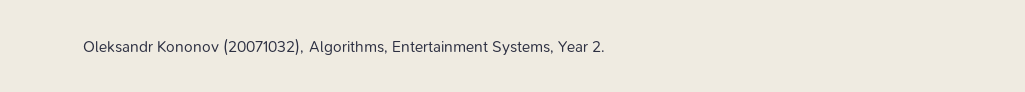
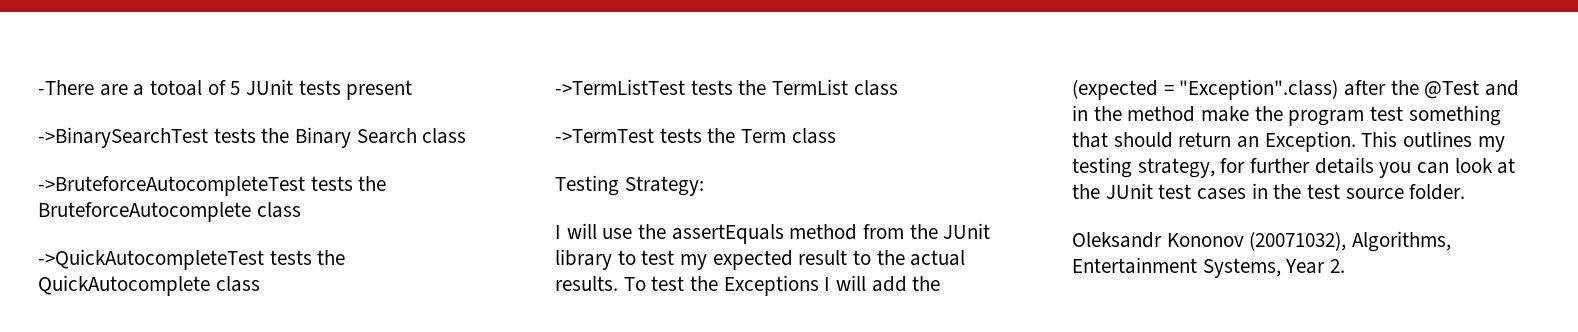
(83, 47) none -> [38,79,413,100] [38,127,467,148] [38,176,387,196] [38,202,301,222] [38,249,346,270] [38,275,260,296] [555,79,898,96] [555,128,836,144] [555,175,704,196] [555,223,991,244] [555,249,966,270] [555,275,941,296] [1072,79,1520,100] [1072,105,1501,126] [1072,131,1505,152] [1072,157,1516,178] [1072,183,1466,200] -There are a totoal of 5 JUnit tests present // ->BinarySearchTest tests the Binary Search class // ->BruteforceAutocompleteTest tests the BruteforceAutocomplete class // ->QuickAutocompleteTest tests the QuickAutocomplete class // ->TermListTest tests the TermList class // ->TermTest tests the Term class // Testing Strategy: // I will use the assertEquals method from the JUnit library to test my expected result to the actual results. To test the Exceptions I will add the (expected = "Exception".class) after the @Test and in the method make the program test something that should return an Exception. This outlines my testing strategy, for further details you can look at the JUnit test cases in the test source folder. //

